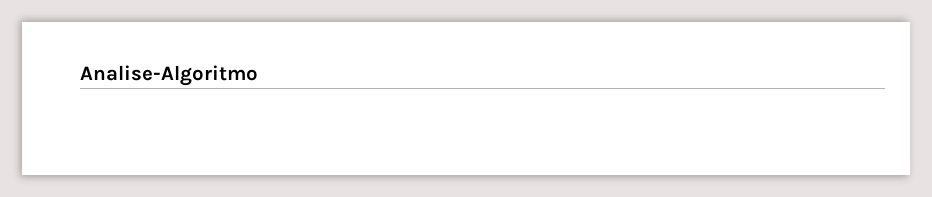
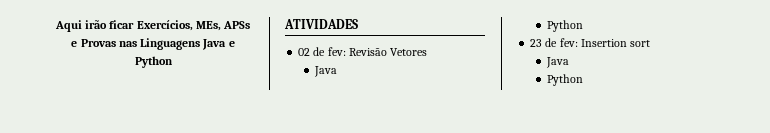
[80,65,258,86] Analise-Algoritmo -> [54,20,251,32] [71,38,235,50] [134,56,173,68] [284,19,358,29] [298,47,428,56] [313,66,337,77] [546,20,583,32] [530,38,651,47] [545,57,569,68] [546,74,583,86] Aqui irão ficar Exercícios, MEs, APSs e Provas nas Linguagens Java e Python // ATIVIDADES // 02 de fev: Revisão Vetores // Java // Python // 23 de fev: Insertion sort // Java // Python

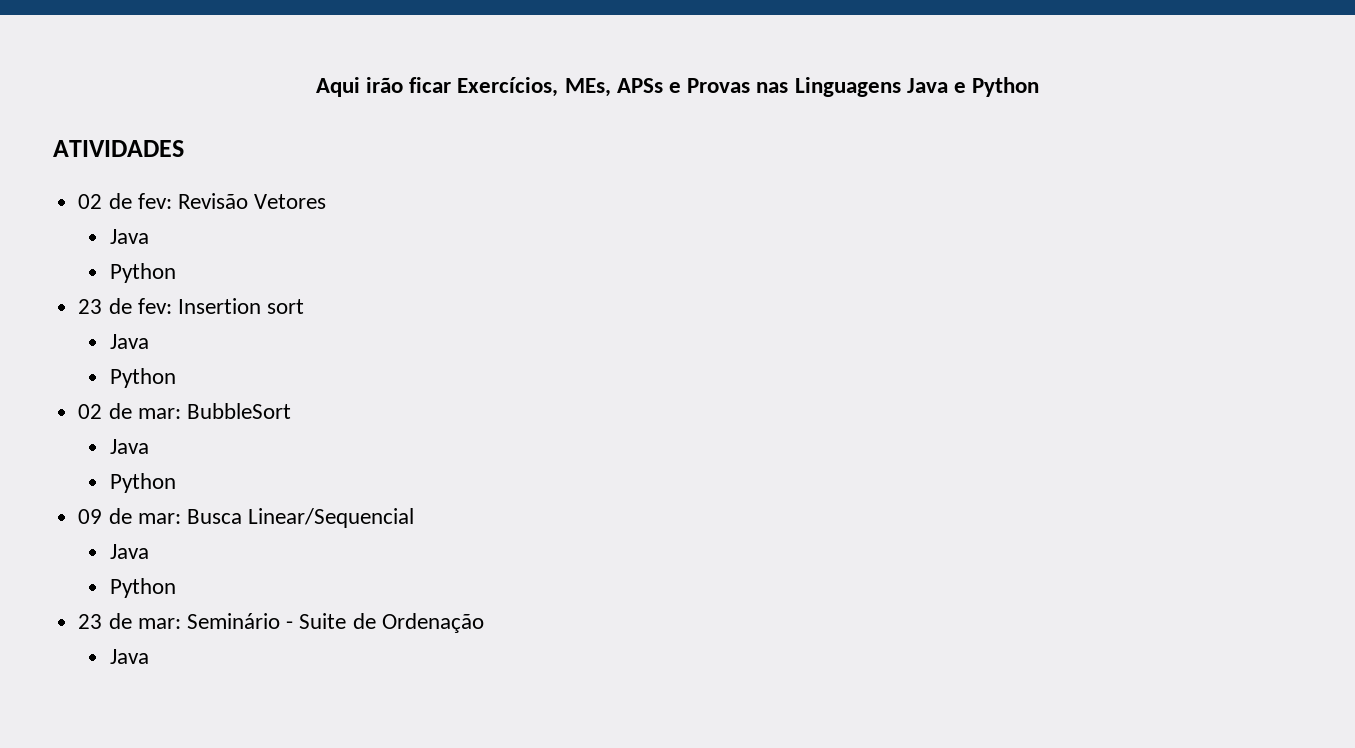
(583, 80) none -> [78,403,291,419] [109,439,149,454] [109,473,176,493] [78,508,415,528] [109,544,149,559] [109,578,176,598] [78,613,484,633] [109,649,149,664] // 02 de mar: BubbleSort // Java // Python // 09 de mar: Busca Linear/Sequencial // Java // Python // 23 de mar: Seminário - Suite de Ordenação // Java

